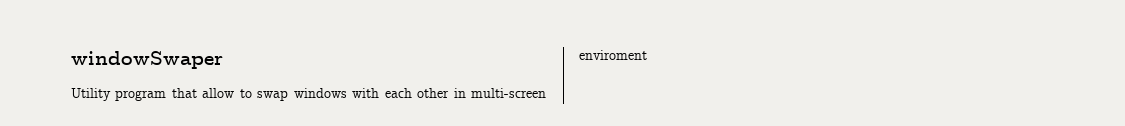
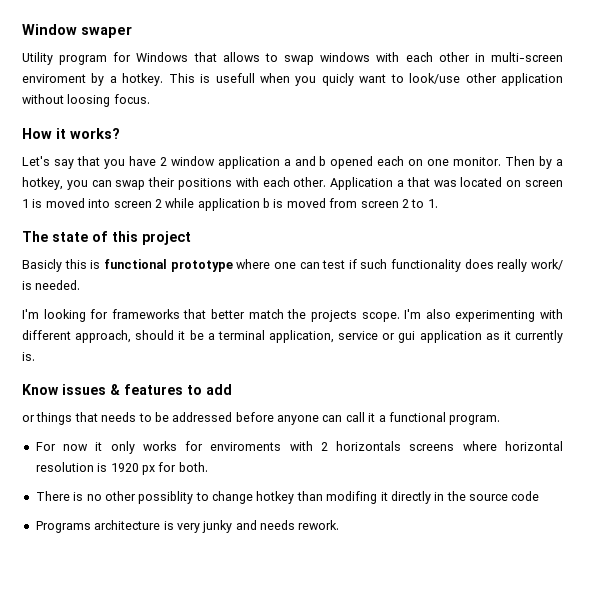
[71,51,223,69] windowSwaper -> [22,24,132,38] Window swaper
[171,88,235,98] that allow -> [113,52,260,62] for Windows that allows
(647, 55) none -> [91,73,563,86] [22,94,150,107] [22,128,120,139] [22,156,564,169] [22,177,564,190] [22,198,438,211] [22,231,191,245] [22,259,564,272] [22,280,81,290] [22,309,564,322] [22,330,564,343] [22,352,35,361] [22,384,232,395] [22,412,501,425] [35,441,563,454] [35,462,208,475] [35,491,540,504] [35,520,340,533] by a hotkey. This is usefull when you quicly want to look/use other application without loosing focus. // How it works? // Let's say that you have 2 window application a and b opened each on one monitor. Then by a hotkey, you can swap their positions with each other. Application a that was located on screen 1 is moved into screen 2 while application b is moved from screen 2 to 1. // The state of this project // Basicly this is functional prototype where one can test if such functionality does really work/ is needed. // I'm looking for frameworks that better match the projects scope. I'm also experimenting with different approach, should it be a terminal application, service or gui application as it currently is. // Know issues & features to add // or things that needs to be addressed before anyone can call it a functional program. // For now it only works for enviroments with 2 horizontals screens where horizontal resolution is 1920 px for both. // There is no other possiblity to change hotkey than modifing it directly in the source code // Programs architecture is very junky and needs rework.

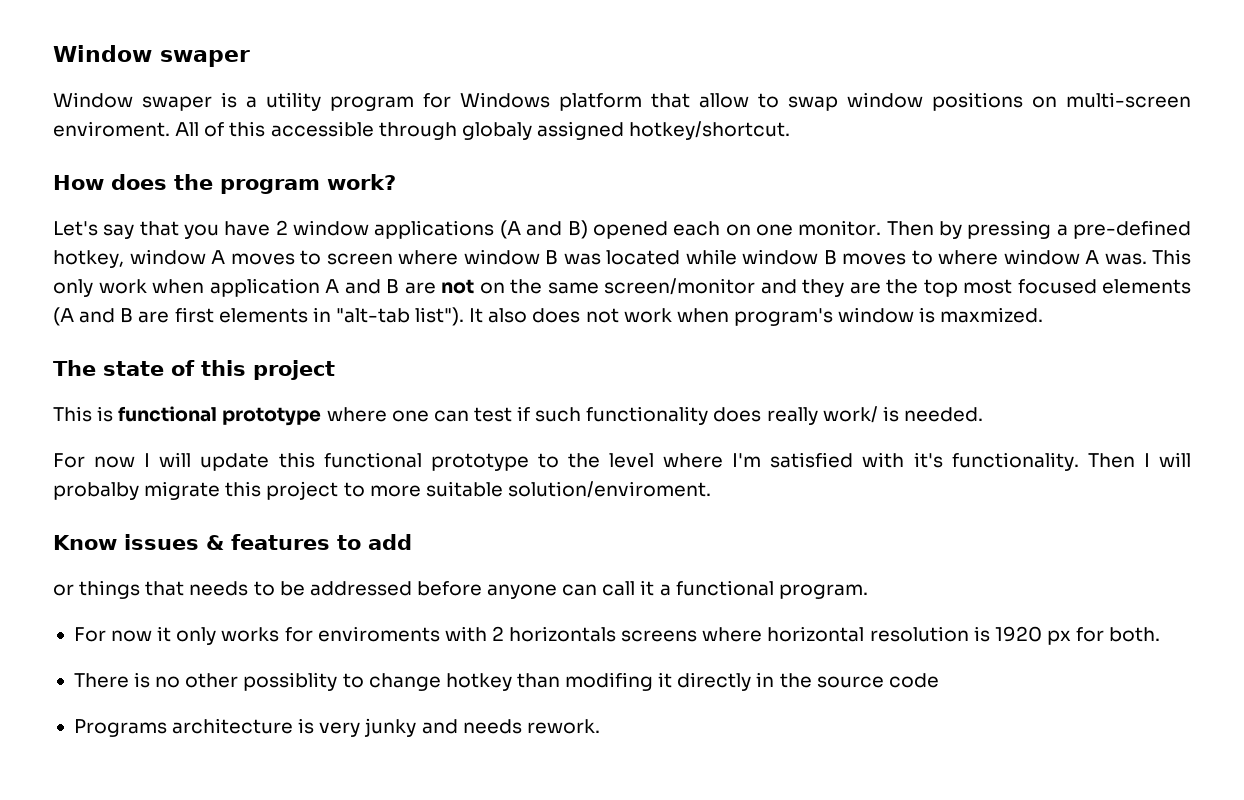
[22,52,563,65] [22,73,563,86] [22,94,150,107] [22,128,120,139] Utility program for Windows that allows to swap windows with each other in multi-screen enviroment by a hotkey. This is usefull when you quicly want to look/use other application without loosing focus. // How it works? -> [53,92,1191,111] [53,121,791,140] [53,174,396,194] Window swaper is a utility program for Windows platform that allow to swap window positions on multi-screen enviroment. All of this accessible through globaly assigned hotkey/shortcut. // How does the program work?
[217,156,327,169] application a and b -> [374,220,588,239] applications (A and B)
[556,159,564,166] [22,177,564,190] [22,198,438,211] a hotkey, you can swap their positions with each other. Application a that was located on screen 1 is moved into screen 2 while application b is moved from screen 2 to 1. -> [967,220,1192,239] [53,249,1191,268] [53,278,1191,297] [53,307,1044,326] pressing a pre-defined hotkey, window A moves to screen where window B was located while window B moves to where window A was. This only work when application A and B are not on the same screen/monitor and they are the top most focused elements (A and B are first elements in "alt-tab list"). It also does not work when program's window is maxmized.
[22,259,87,272] Basicly this -> [53,406,92,422] This
[22,309,564,322] [22,330,564,343] [22,352,35,361] I'm looking for frameworks that better match the projects scope. I'm also experimenting with different approach, should it be a terminal application, service or gui application as it currently is. -> [53,452,1191,471] [53,481,711,500] For now I will update this functional prototype to the level where I'm satisfied with it's functionality. Then I will probalby migrate this project to more suitable solution/enviroment.

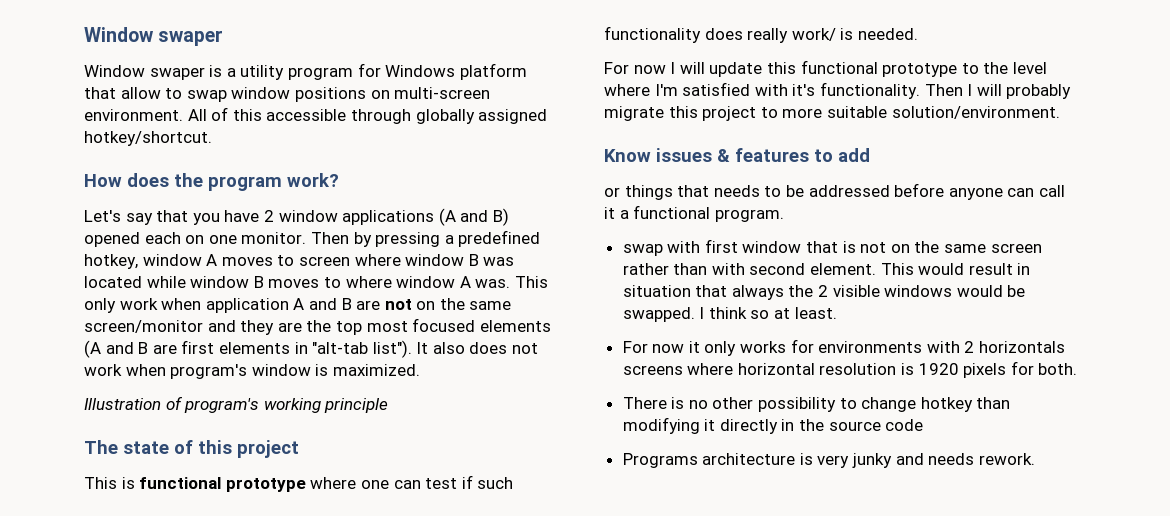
[53,121,170,137] enviroment. -> [84,109,183,121] environment.
[461,122,532,140] globaly -> [415,109,475,124] globally
[1073,220,1192,239] pre-defined -> [458,230,541,247] predefined
[940,307,1044,323] maxmized. -> [332,364,420,376] [84,396,389,413] maximized. // Illustration of program's working principle
[53,482,139,500] probalby -> [1006,84,1072,99] probably
[507,481,711,498] solution/enviroment. -> [891,106,1060,119] solution/environment.
(868, 591) none -> [622,239,1042,256] [622,263,1031,275] [622,285,1026,300] [622,307,837,322] // swap with first window that is not on the same screen rather than with second element. This would result in situation that always the 2 visible windows would be swapped. I think so at least.
[317,626,440,642] enviroments -> [818,341,923,353] environments
[1046,630,1071,645] px -> [963,363,1007,378] pixels
[243,672,338,691] possiblity -> [758,397,837,412] possibility
[565,672,654,691] modifing -> [622,417,700,434] modifying

